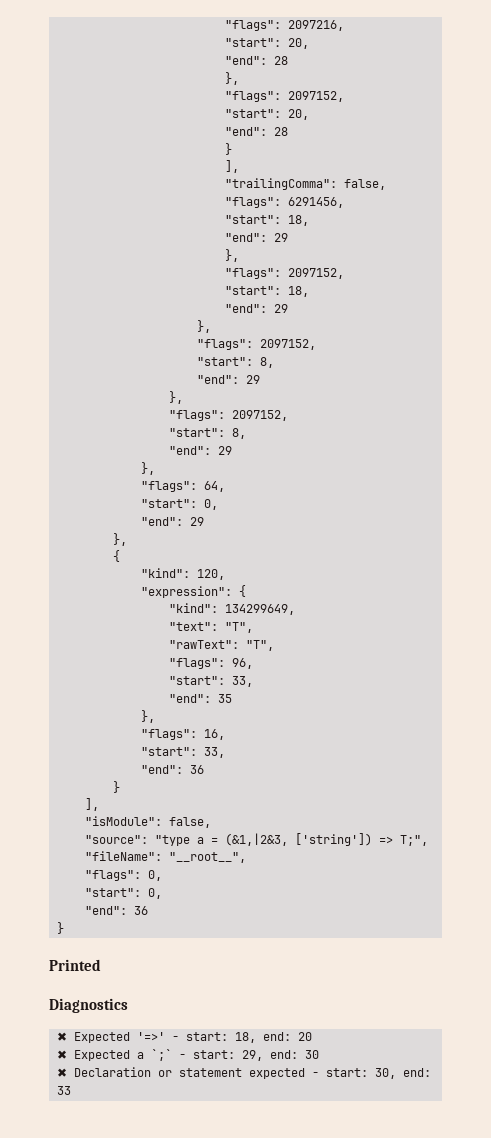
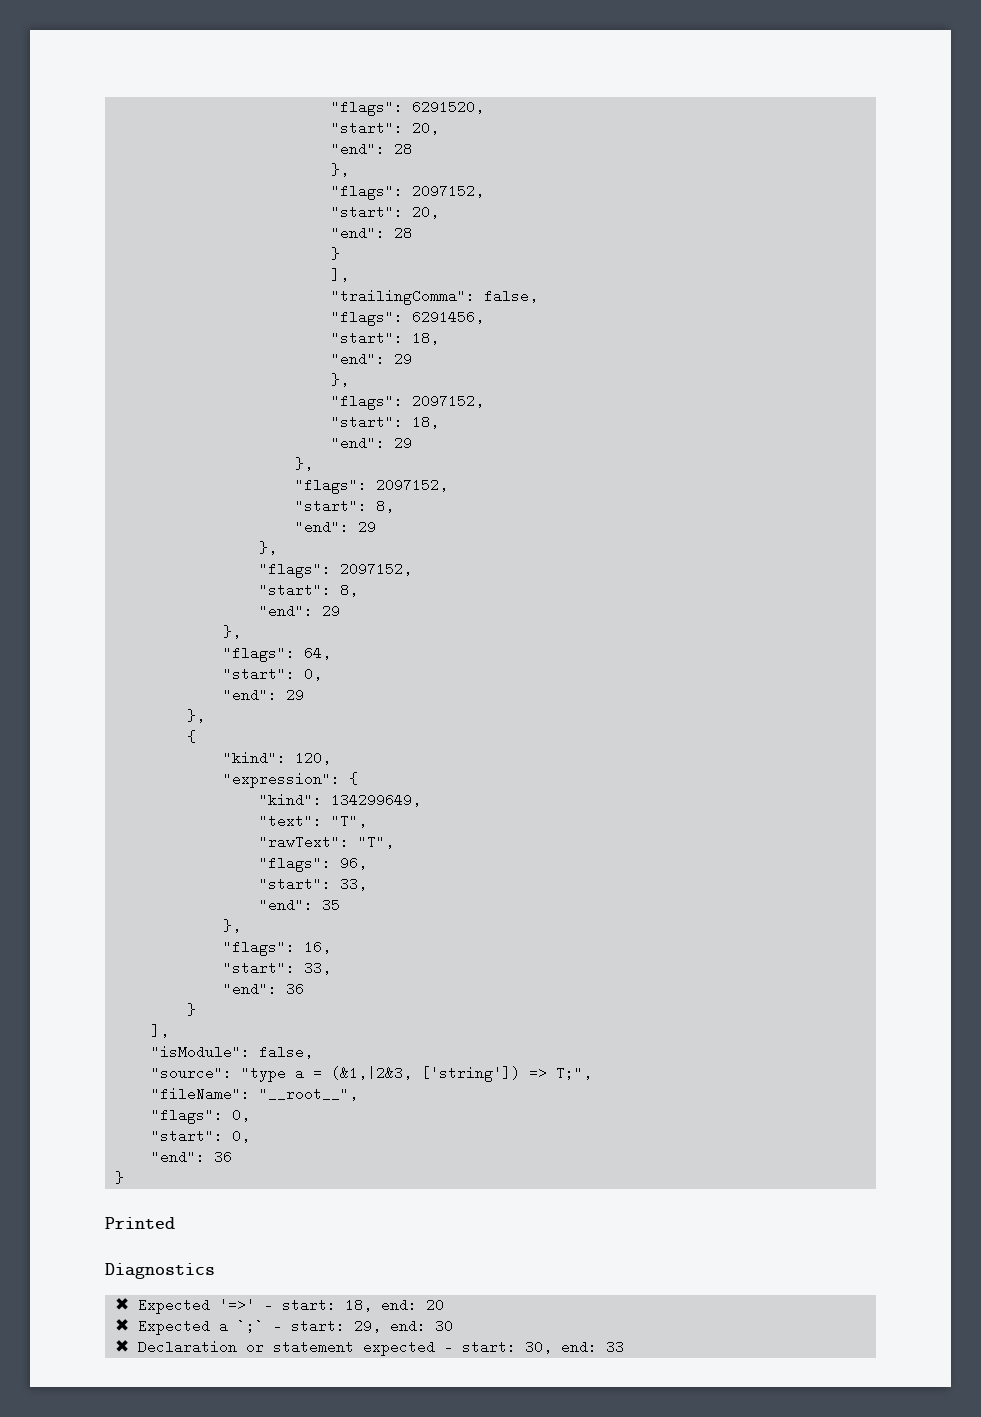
[224,20,344,31] "flags": 2097216, -> [330,100,484,116] "flags": 6291520,

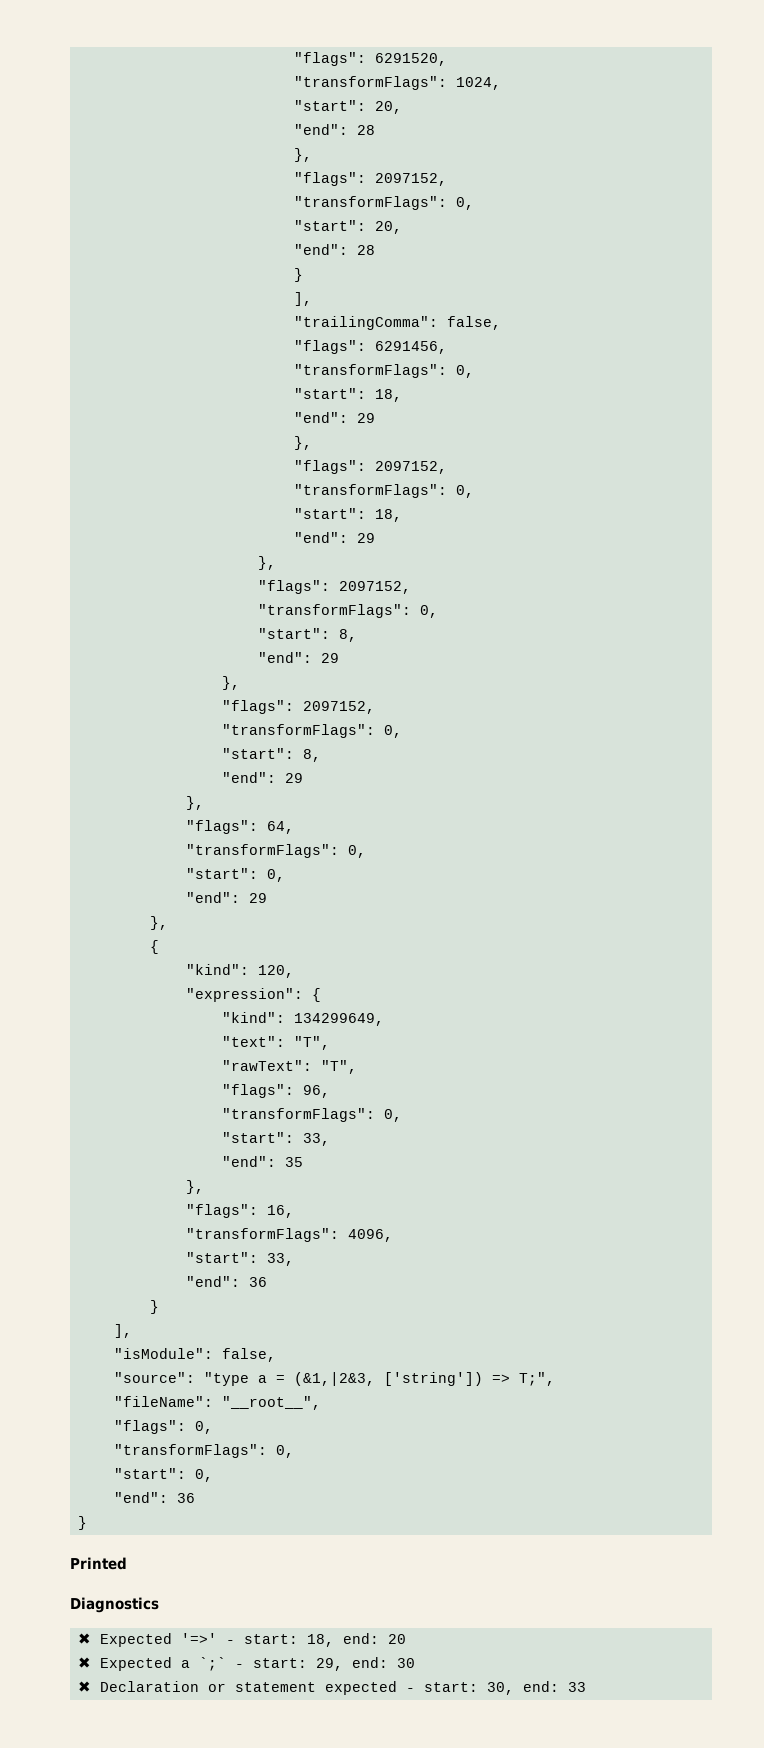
(484, 107) none -> [294,76,502,90] // "transformFlags": 1024,
(484, 191) none -> [294,196,475,210] // "transformFlags": 0,
[330,331,439,345] [330,352,412,366] [330,373,349,387] [330,394,484,410] [330,415,439,429] [330,436,412,450] [294,457,313,471] [294,478,448,494] "start": 18, // "end": 29 // }, // "flags": 2097152, // "start": 18, // "end": 29 // }, // "flags": 2097152, -> [294,364,475,378] [294,388,403,402] [294,412,376,423] [294,436,313,450] [294,460,448,474] [294,484,475,498] [294,508,403,522] [294,532,376,543] [258,556,277,570] [258,580,412,594] [258,604,439,618] "transformFlags": 0, // "start": 18, // "end": 29 // }, // "flags": 2097152, // "transformFlags": 0, // "start": 18, // "end": 29 // }, // "flags": 2097152, // "transformFlags": 0,
(412, 569) none -> [222,724,403,738] // "transformFlags": 0,
(331, 653) none -> [186,844,367,858] // "transformFlags": 0,
(367, 863) none -> [222,1108,403,1122] // "transformFlags": 0,
(331, 947) none -> [186,1228,394,1242] // "transformFlags": 4096,
(250, 1115) none -> [114,1444,295,1458] // "transformFlags": 0,

